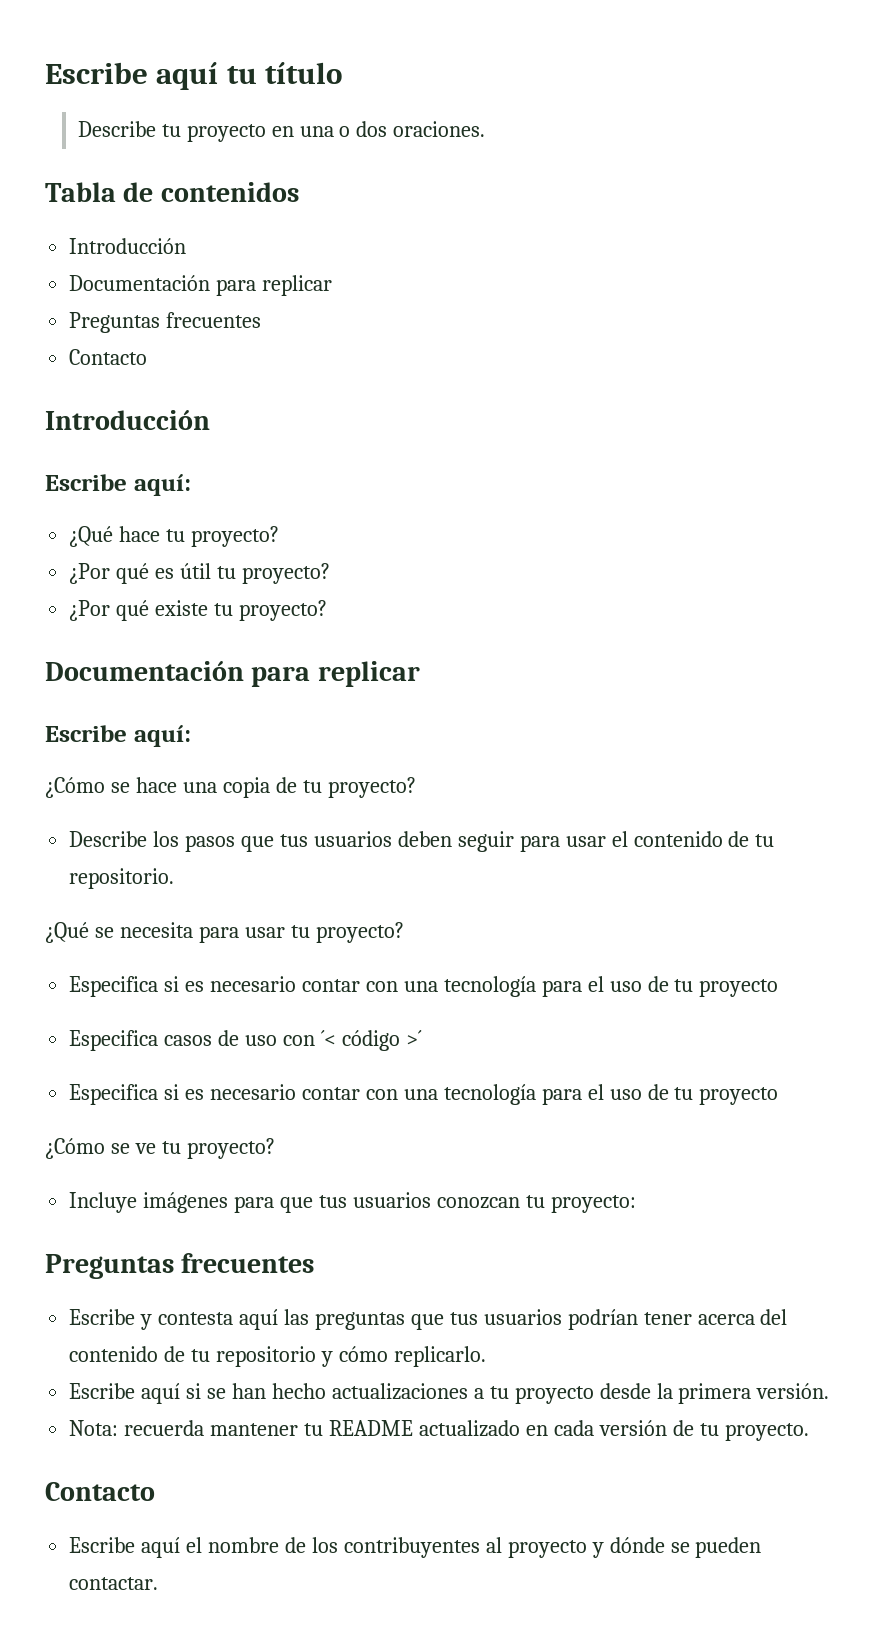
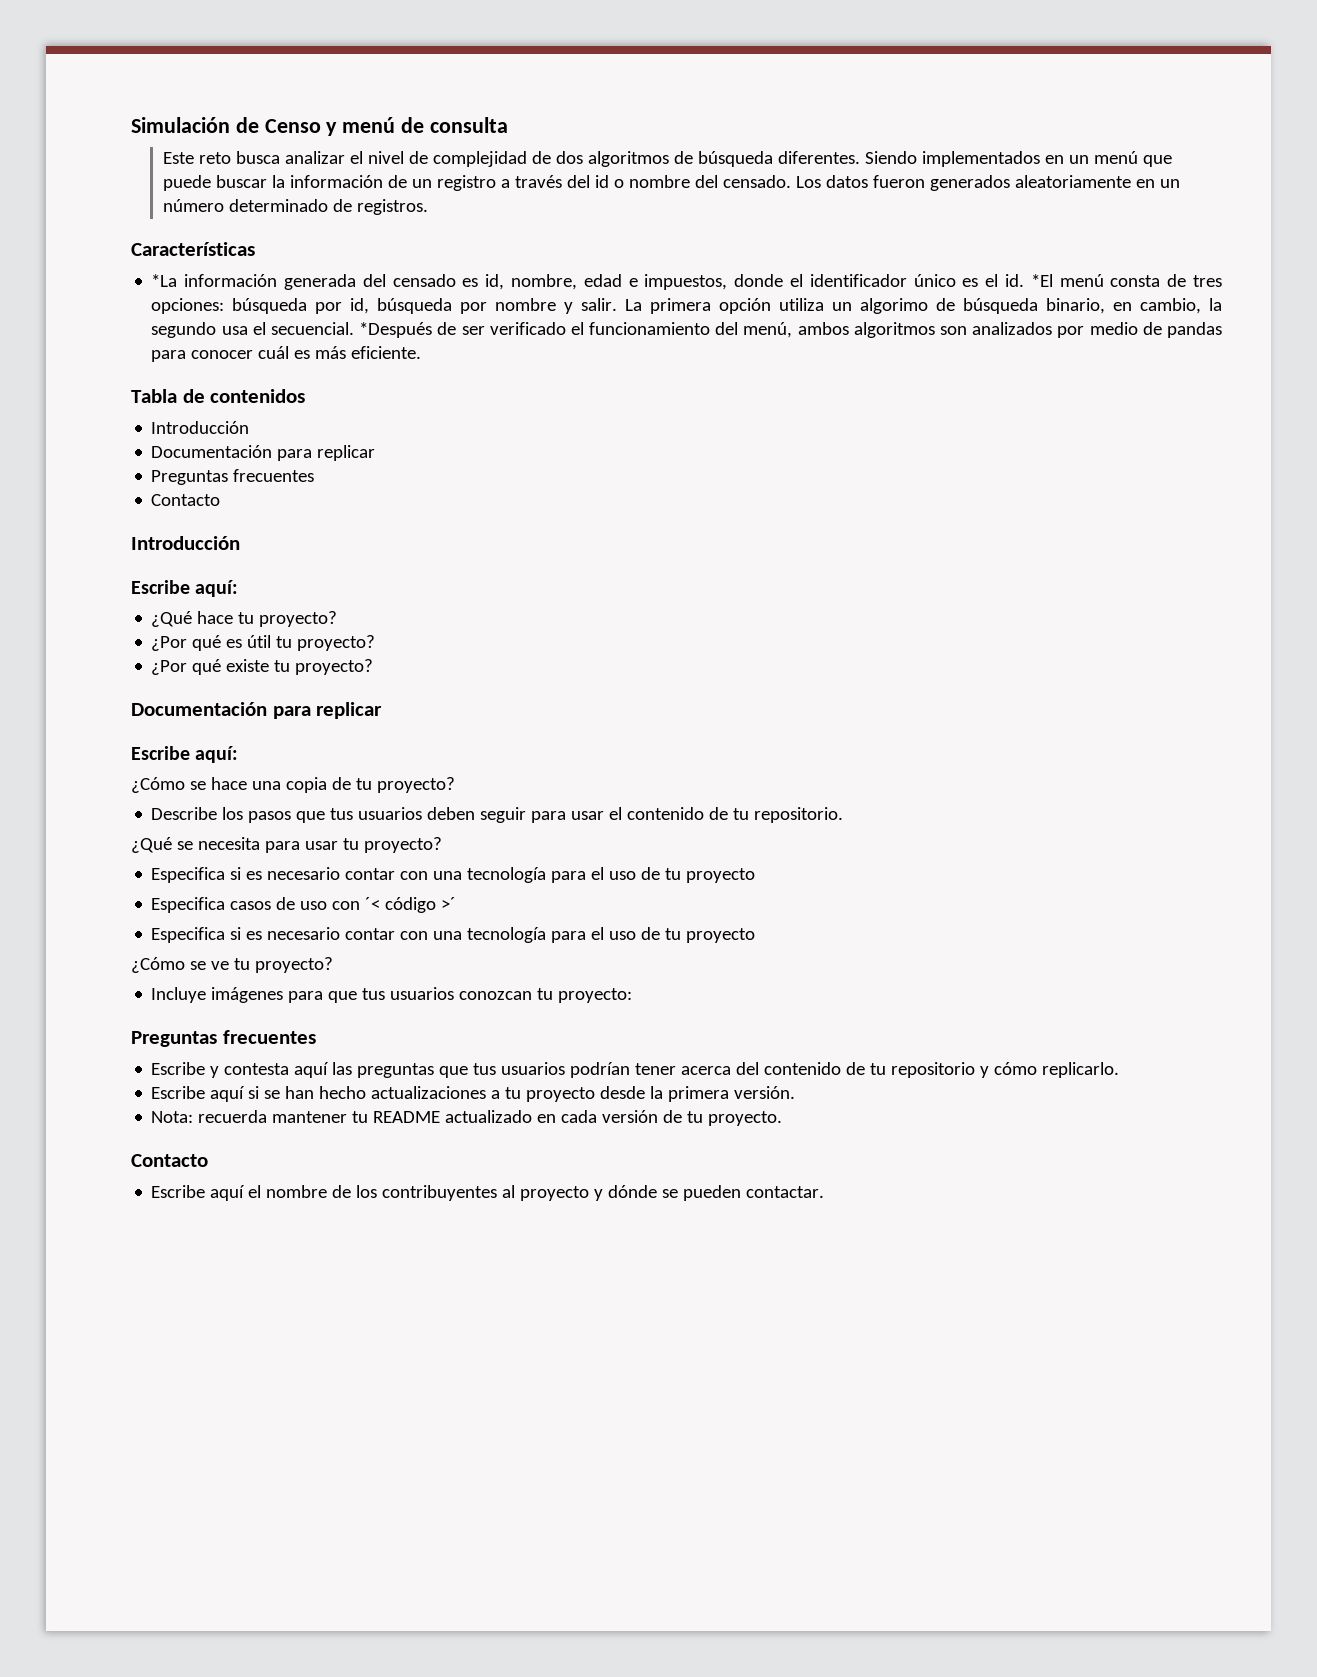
[45,62,343,90] [77,121,486,142] Escribe aquí tu título // Describe tu proyecto en una o dos oraciones. -> [131,117,508,136] [163,151,1173,167] [163,175,1181,191] [163,199,429,215] [131,242,255,256] [151,274,1222,290] [151,298,1222,314] [151,322,1223,338] [151,346,422,362] Simulación de Censo y menú de consulta // Este reto busca analizar el nivel de complejidad de dos algoritmos de búsqueda diferentes. Siendo implementados en un menú que puede buscar la información de un registro a través del id o nombre del censado. Los datos fueron generados aleatoriamente en un número determinado de registros. // Características // *La información generada del censado es id, nombre, edad e impuestos, donde el identificador único es el id. *El menú consta de tres opciones: búsqueda por id, búsqueda por nombre y salir. La primera opción utiliza un algorimo de búsqueda binario, en cambio, la segundo usa el secuencial. *Después de ser verificado el funcionamiento del menú, ambos algoritmos son analizados por medio de pandas para conocer cuál es más eficiente.

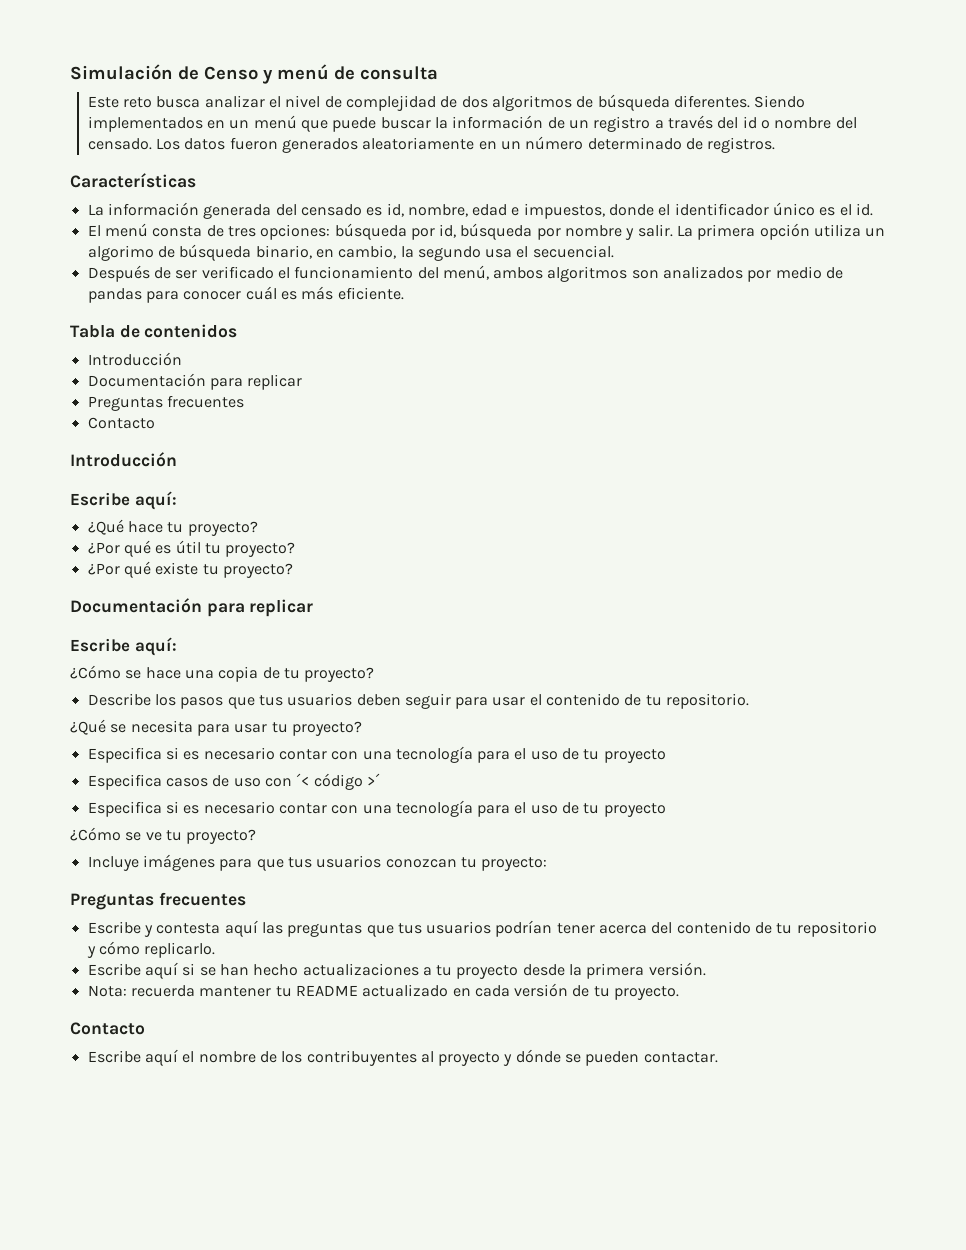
[151,274,178,287] *La -> [87,204,104,216] La
[1030,274,1053,287] *El -> [87,225,101,236] // El
[359,322,433,338] *Después -> [87,265,150,282] // Después

